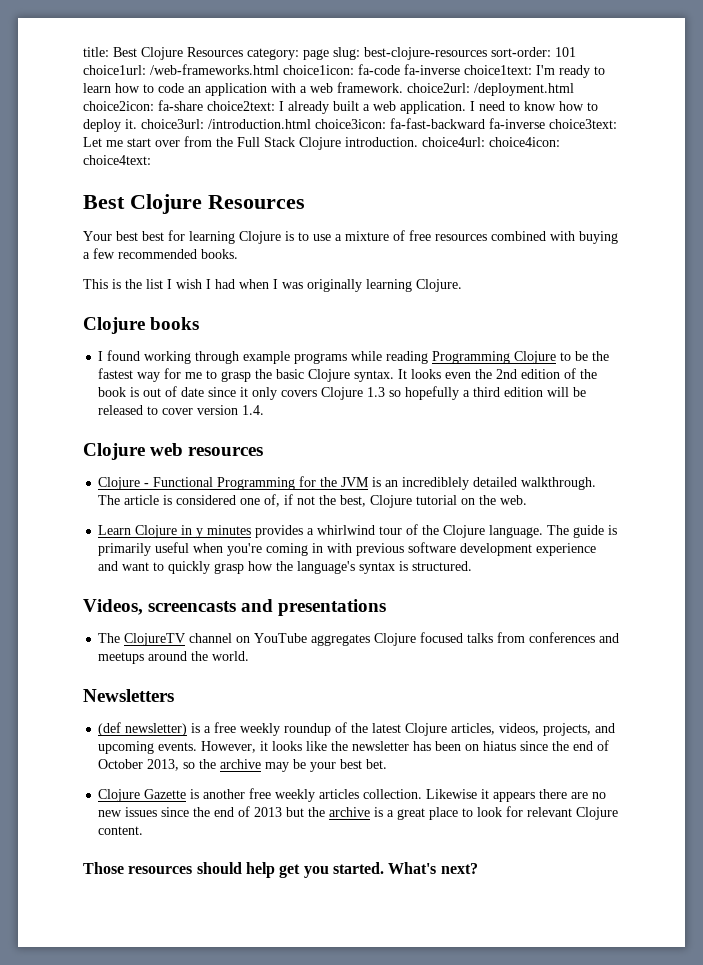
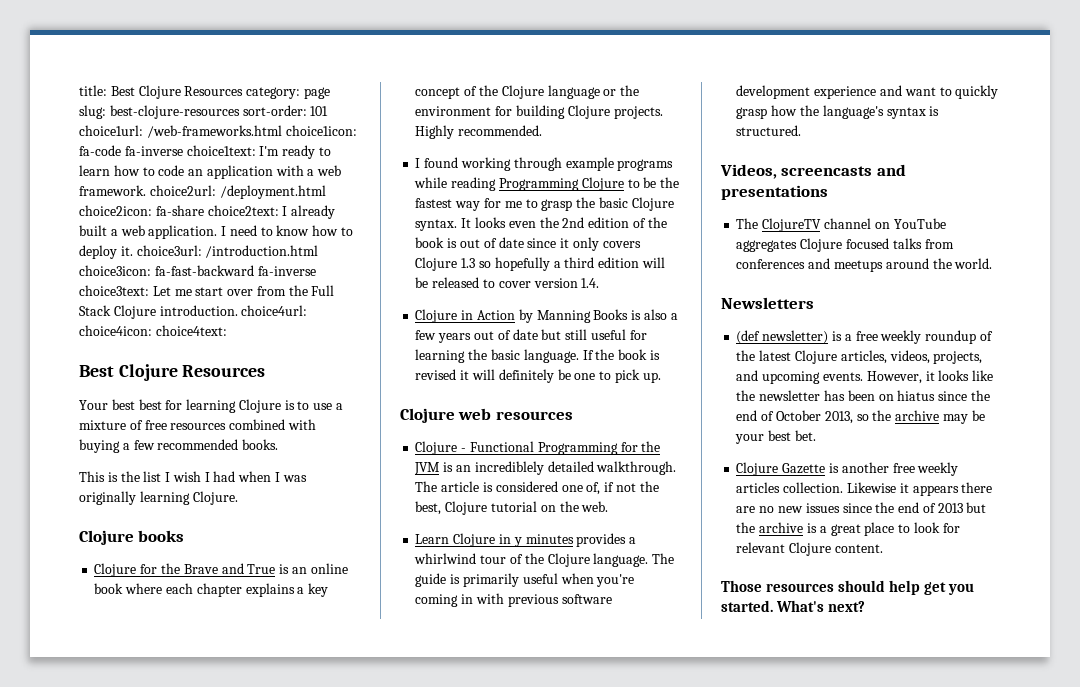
(200, 323) none -> [94,563,348,577] [94,583,329,597] [415,85,640,99] [415,105,663,119] [415,125,543,139] // Clojure for the Brave and True is an online book where each chapter explains a key concept of the Clojure language or the environment for building Clojure projects. Highly recommended.
(265, 410) none -> [415,309,678,323] [415,329,647,343] [415,349,660,363] [415,369,661,383] // Clojure in Action by Manning Books is also a few years out of date but still useful for learning the basic language. If the book is revised it will definitely be one to pick up.

